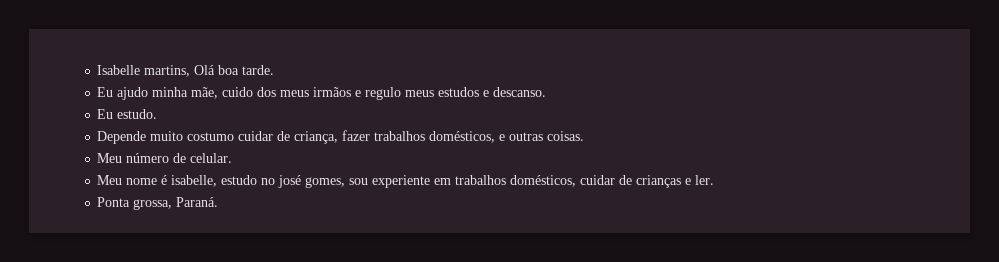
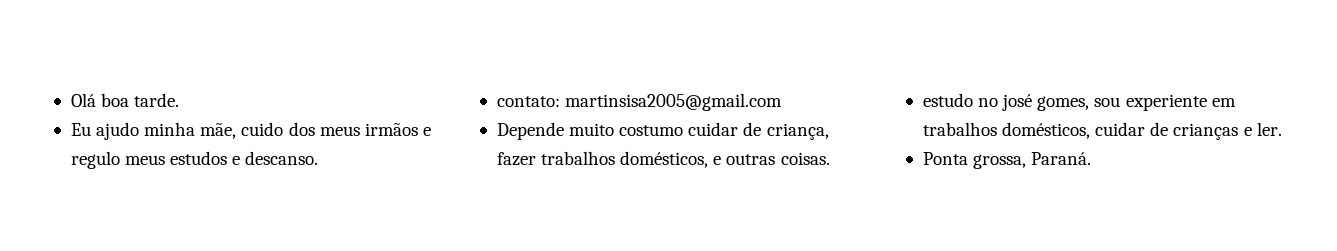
[97,65,191,77] Isabelle martins, -> (70, 100) none
[97,109,158,119] Eu estudo. -> [496,93,783,111] contato: martinsisa2005@gmail.com
[97,153,233,163] [97,175,218,187] Meu número de celular. // Meu nome é isabelle, -> (830, 158) none

